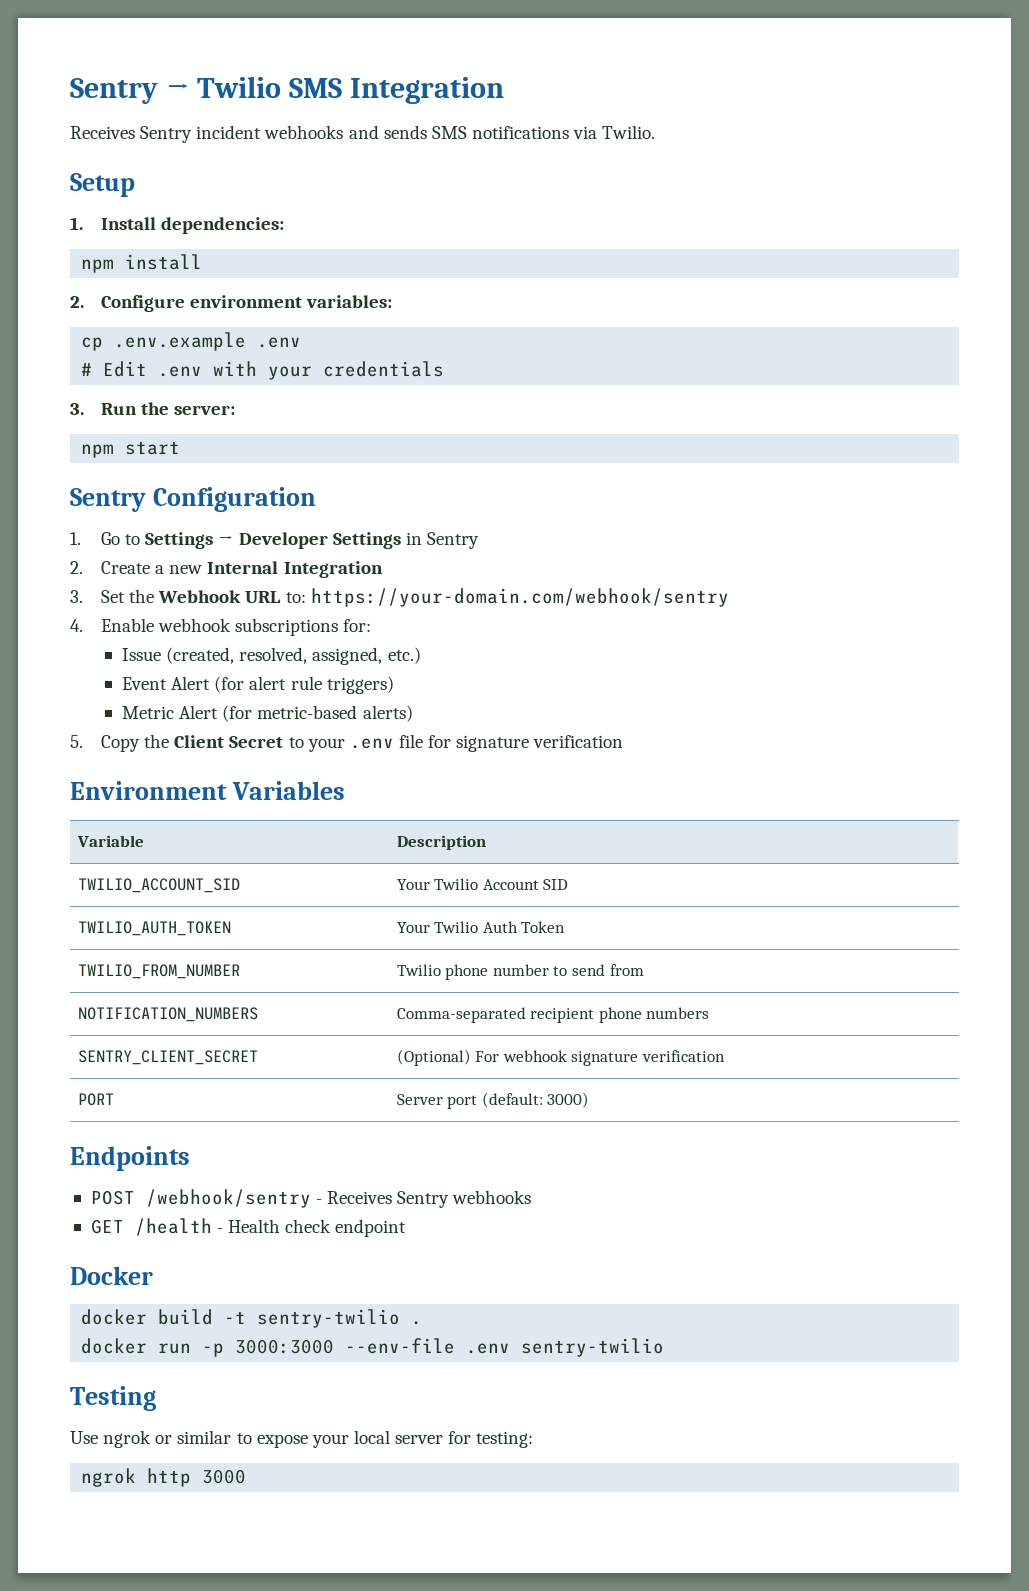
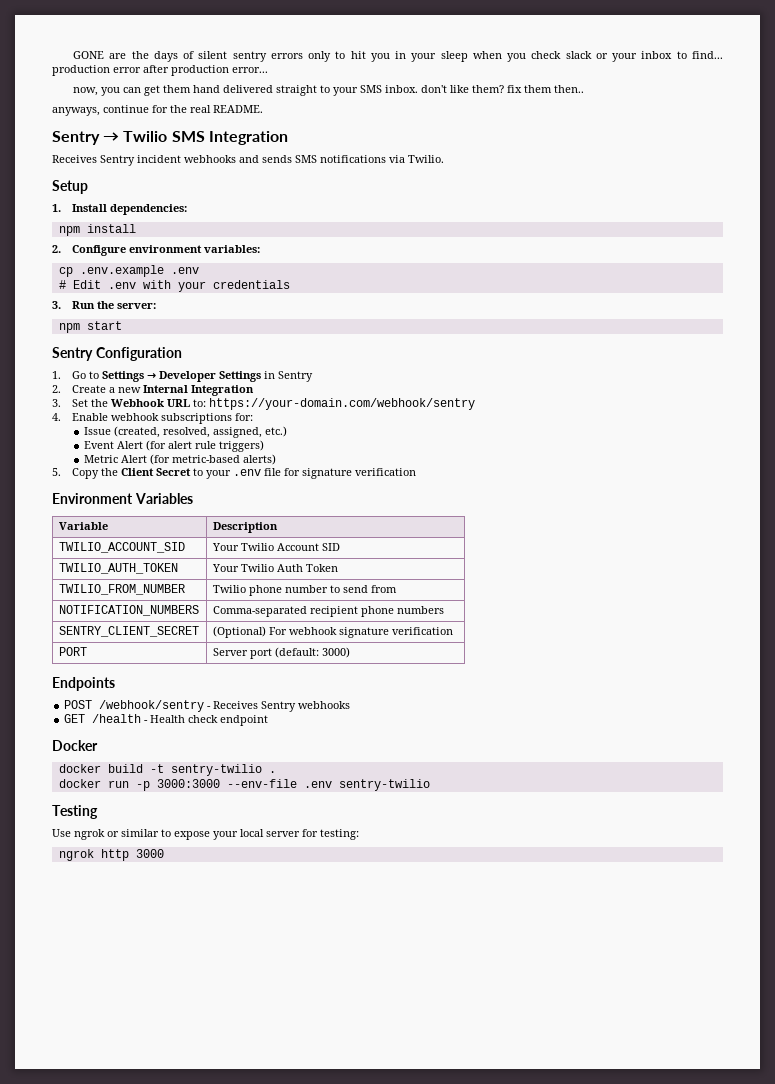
(70, 91) none -> [73,51,723,62] [52,65,268,76] [73,85,585,96] [52,105,263,116] GONE are the days of silent sentry errors only to hit you in your sleep when you check slack or your inbox to find... production error after production error... // now, you can get them hand delivered straight to your SMS inbox. don't like them? fix them then.. // anyways, continue for the real README. //

